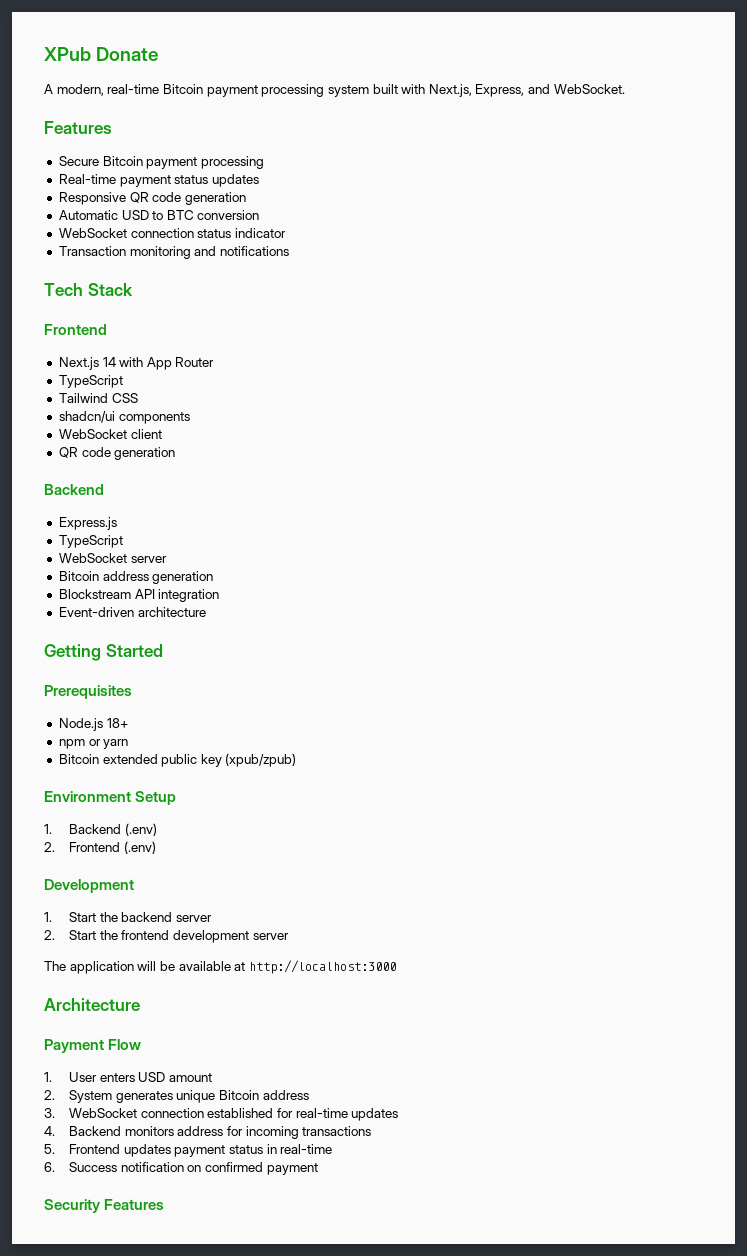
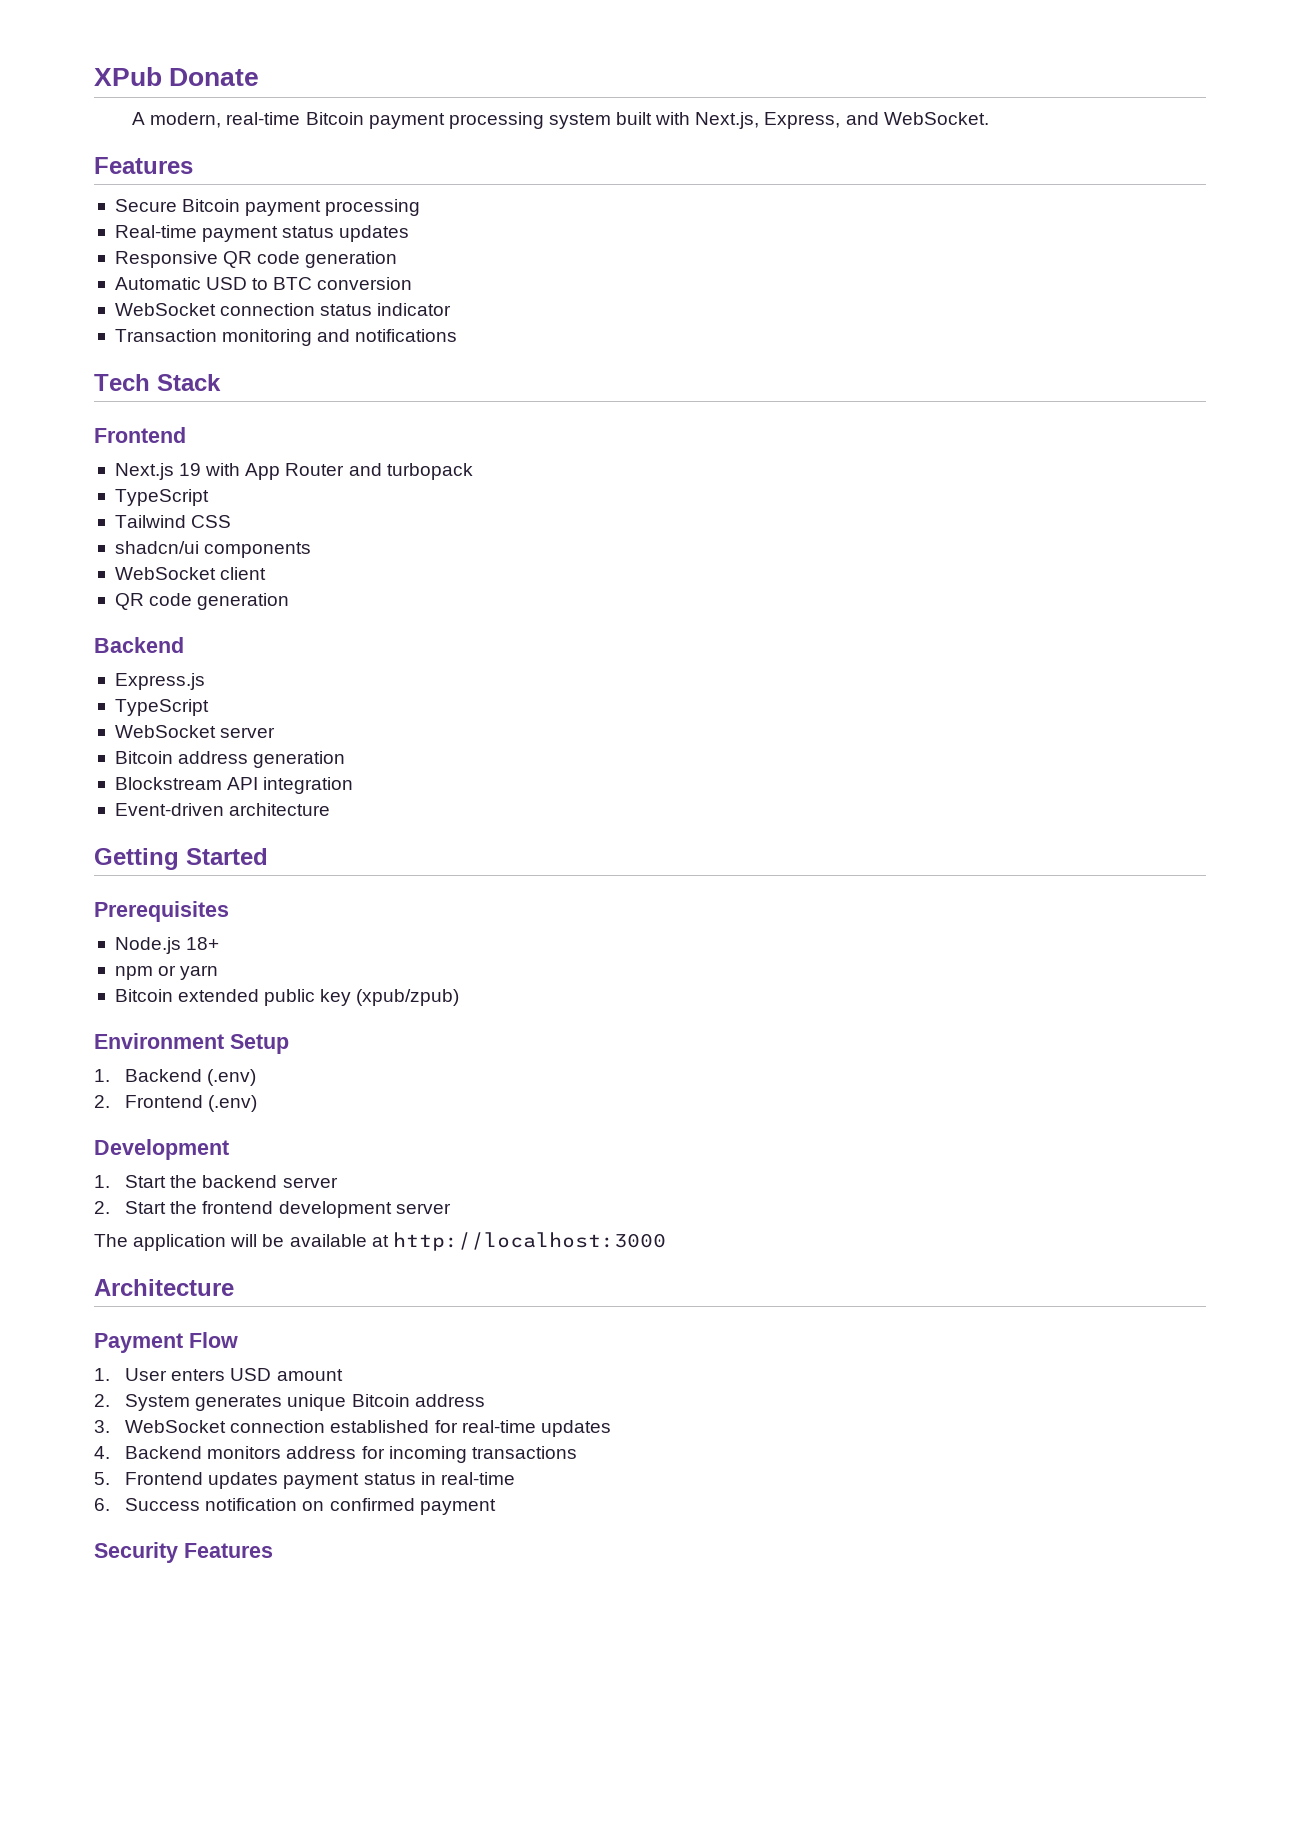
[102,357,116,367] 14 -> [179,463,202,476] 19
(215, 362) none -> [348,463,473,480] and turbopack

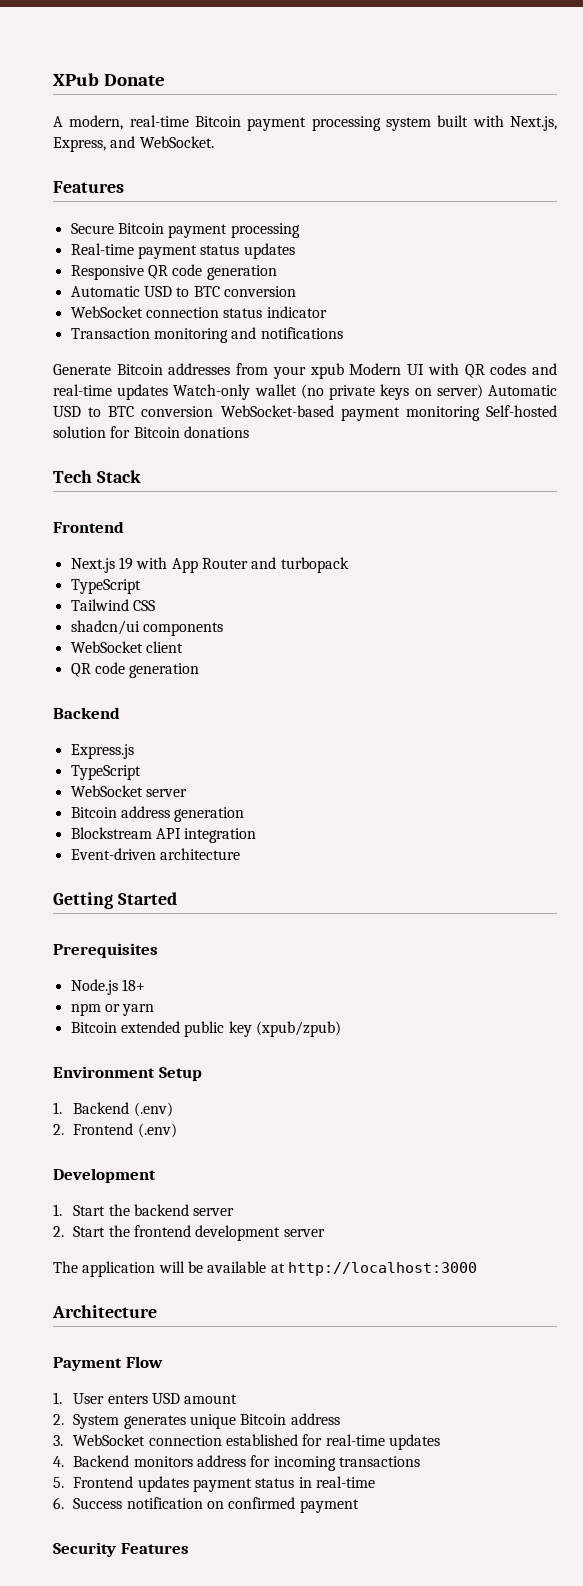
(458, 335) none -> [53,363,558,379] [53,384,557,400] [53,405,557,421] [53,426,249,438] // Generate Bitcoin addresses from your xpub Modern UI with QR codes and real-time updates Watch-only wallet (no private keys on server) Automatic USD to BTC conversion WebSocket-based payment monitoring Self-hosted solution for Bitcoin donations

